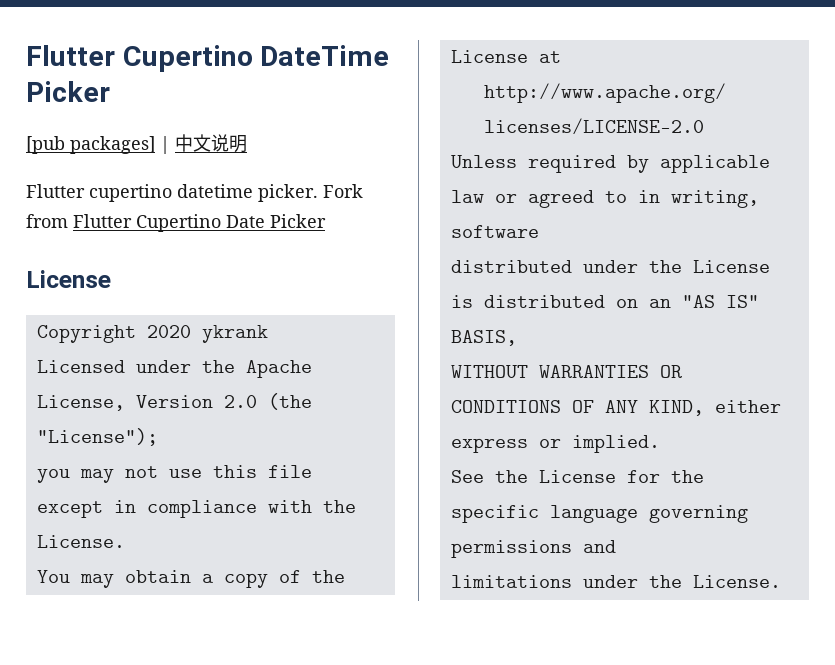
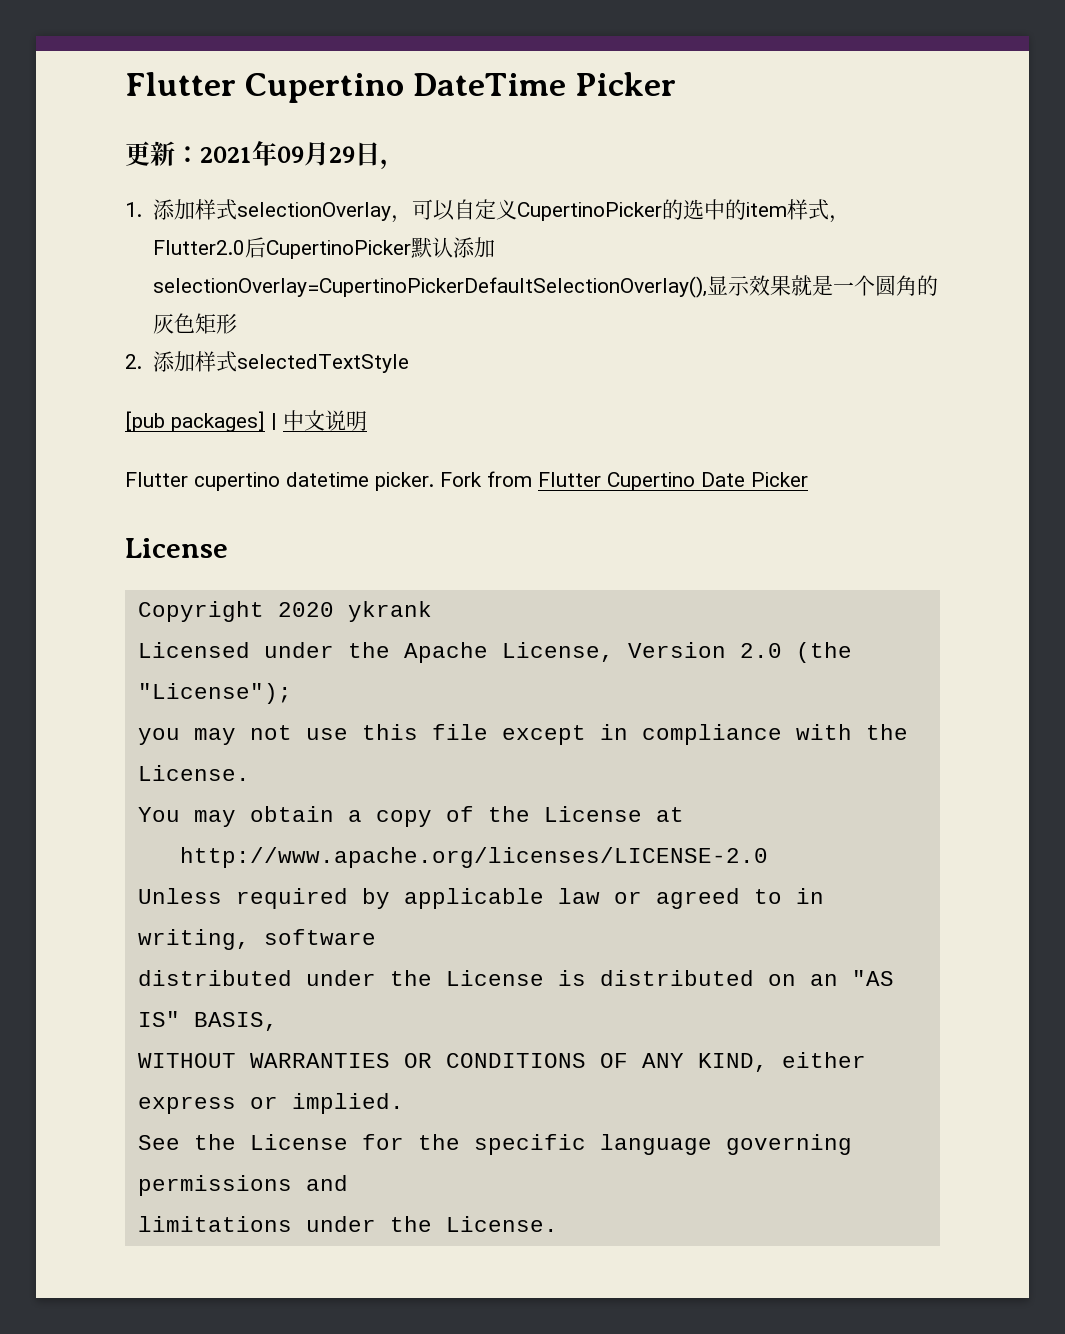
(110, 91) none -> [125,140,405,170] [125,199,850,223] [152,237,495,259] [152,275,938,298] [152,313,237,334] [125,351,409,373] // 更新：2021年09月29日， // 1.添加样式selectionOverlay，可以自定义CupertinoPicker的选中的item样式，Flutter2.0后CupertinoPicker默认添加selectionOverlay=CupertinoPickerDefaultSelectionOverlay(),显示效果就是一个圆角的灰色矩形 // 2.添加样式selectedTextStyle

